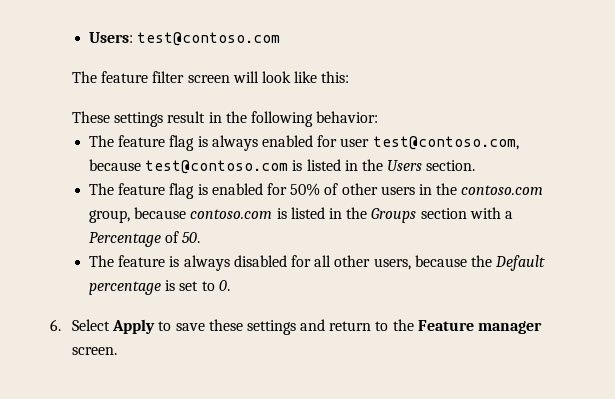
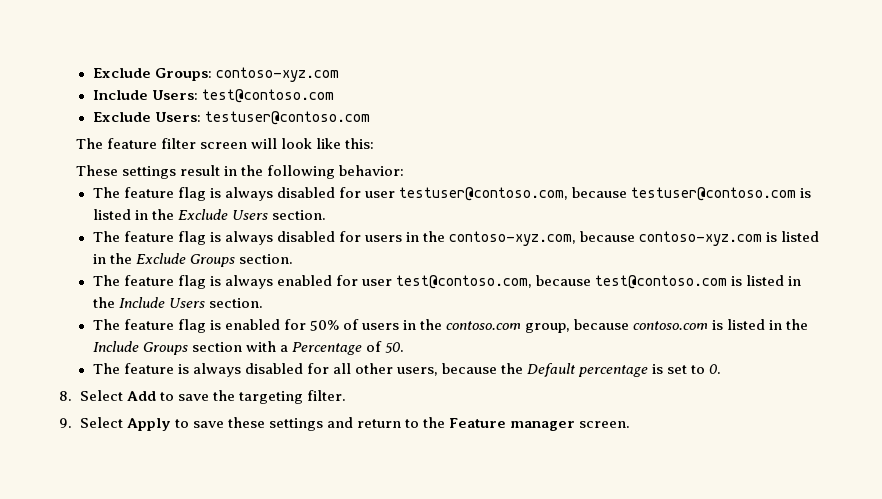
(89, 37) none -> [92,67,339,82] [92,90,148,100] Exclude Groups: contoso-xyz.com // Include
(281, 39) none -> [92,111,370,125] // Exclude Users: testuser@contoso.com
(379, 117) none -> [92,187,812,201] [92,209,326,220] [92,231,820,246] [92,253,293,267] // The feature flag is always disabled for user testuser@contoso.com, because testuser@contoso.com is listed in the Exclude Users section. // The feature flag is always disabled for users in the contoso-xyz.com, because contoso-xyz.com is listed in the Exclude Groups section.
(383, 165) none -> [118,297,165,308] Include
[341,183,378,195] other -> (359, 324) none
(368, 213) none -> [92,341,139,352] Include
[50,319,61,331] 6. -> [59,390,346,404] [59,418,72,428] 8. Select Add to save the targeting filter. // 9.

